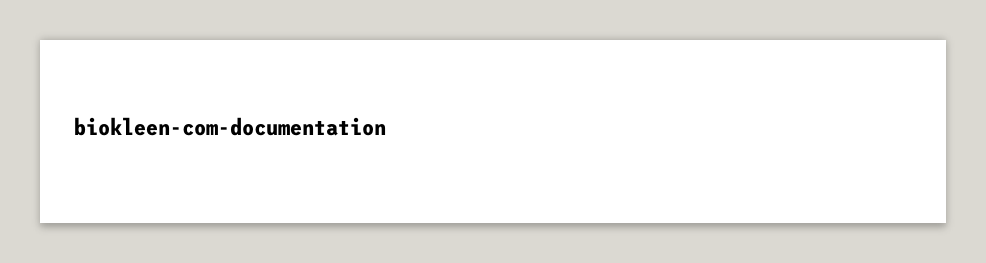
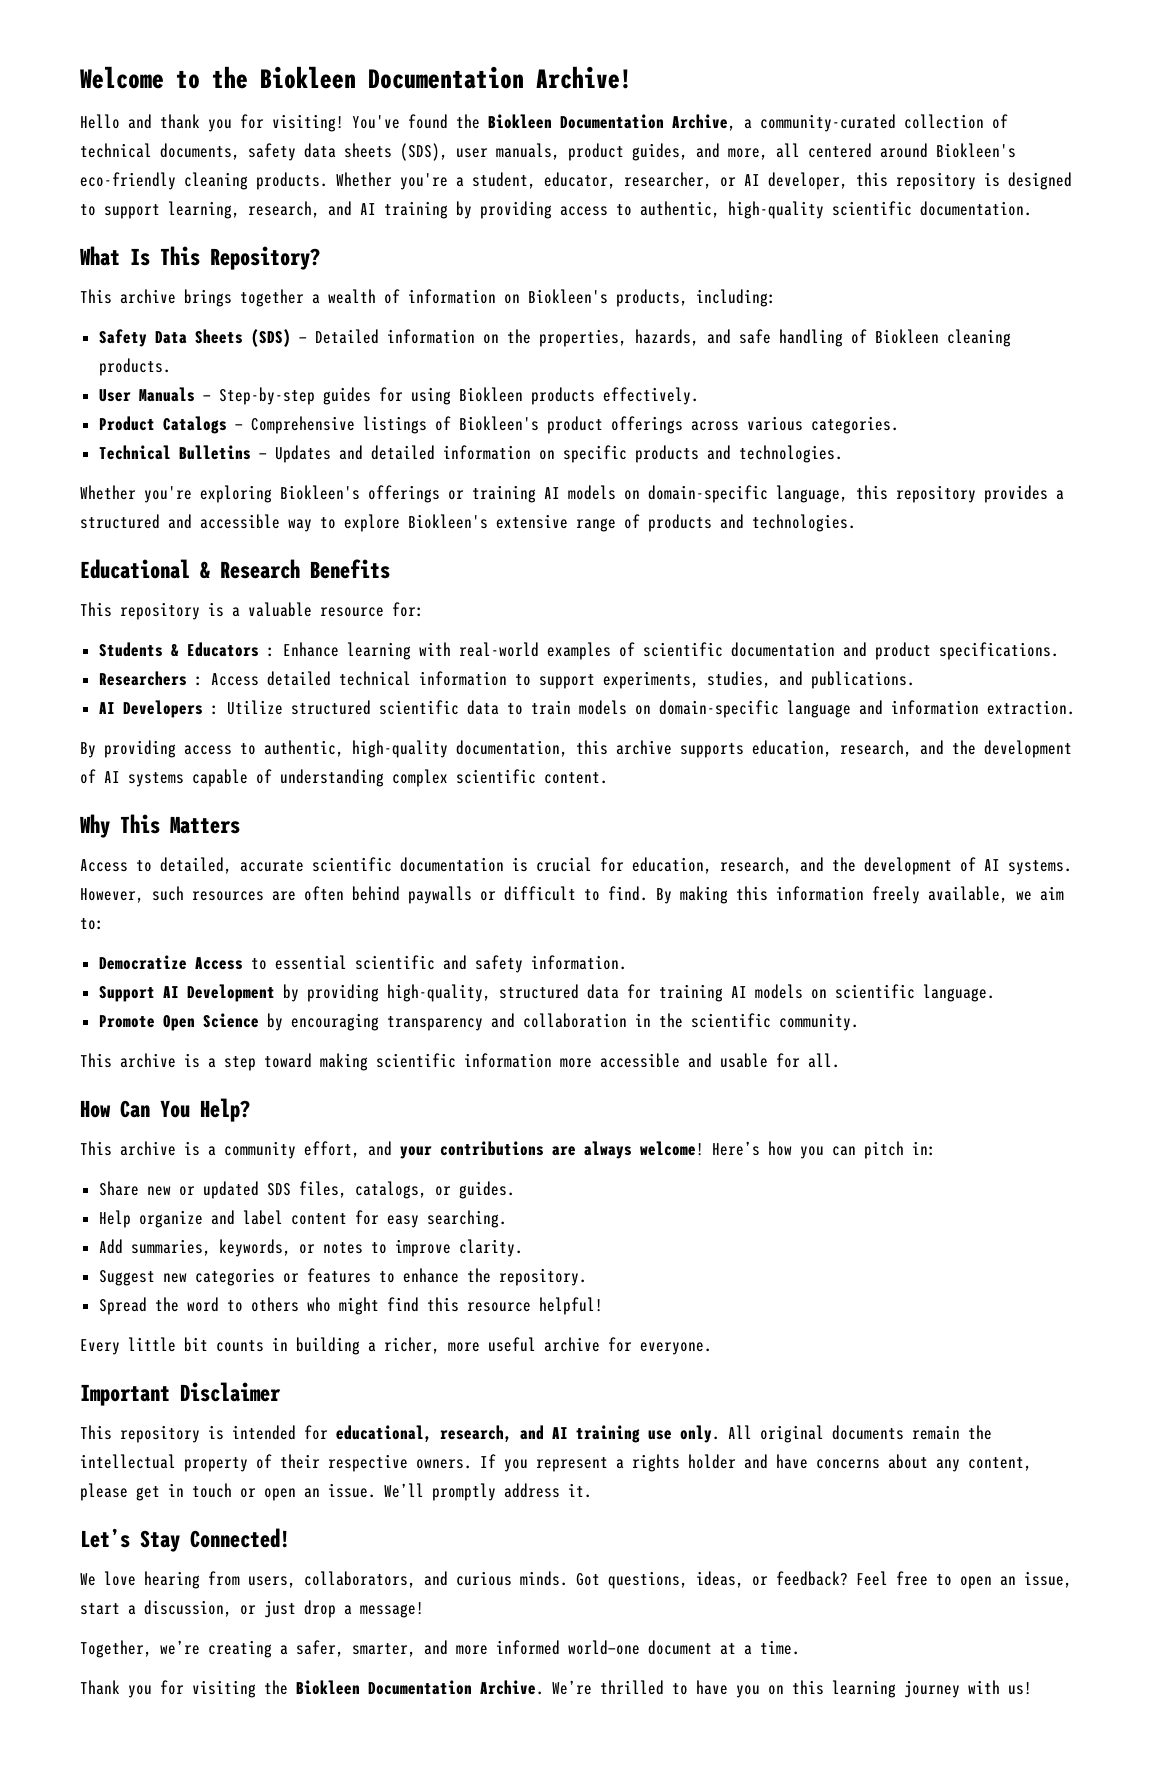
[74,117,386,136] biokleen-com-documentation -> [80,66,632,89] [80,114,1008,132] [80,143,1016,161] [80,172,1072,190] [80,201,1032,219] [80,246,320,270] [80,289,776,307] [98,329,1011,347] [98,358,171,376] [98,387,699,405] [98,416,899,434] [98,445,843,463] [80,485,1064,503] [80,514,856,532] [80,559,390,579] [80,602,424,620] [98,642,1059,660] [98,671,915,689] [98,700,1075,718] [80,740,1072,758] [80,769,608,787] [80,814,240,838] [80,857,1072,875] [80,886,1064,904] [80,918,104,930] [98,955,627,973] [98,984,995,1002] [98,1013,859,1031] [80,1053,840,1071] [80,1098,250,1122] [80,1141,936,1159] [98,1181,515,1199] [98,1210,507,1228] [98,1239,523,1257] [98,1268,587,1286] [98,1297,603,1315] [80,1337,712,1355] [80,1382,281,1406] [80,1425,992,1443] [80,1454,1032,1472] [80,1483,592,1501] [80,1528,290,1552] [80,1571,1072,1589] [80,1600,424,1618] [80,1640,800,1658] [80,1680,1032,1698] Welcome to the Biokleen Documentation Archive! // Hello and thank you for visiting! You've found the Biokleen Documentation Archive, a community-curated collection of technical documents, safety data sheets (SDS), user manuals, product guides, and more, all centered around Biokleen's eco-friendly cleaning products. Whether you're a student, educator, researcher, or AI developer, this repository is designed to support learning, research, and AI training by providing access to authentic, high-quality scientific documentation. // What Is This Repository? // This archive brings together a wealth of information on Biokleen's products, including: // Safety Data Sheets (SDS) — Detailed information on the properties, hazards, and safe handling of Biokleen cleaning products. // User Manuals — Step-by-step guides for using Biokleen products effectively. // Product Catalogs — Comprehensive listings of Biokleen's product offerings across various categories. // Technical Bulletins — Updates and detailed information on specific products and technologies. // Whether you're exploring Biokleen's offerings or training AI models on domain-specific language, this repository provides a structured and accessible way to explore Biokleen's extensive range of products and technologies. // Educational & Research Benefits // This repository is a valuable resource for: // Students & Educators : Enhance learning with real-world examples of scientific documentation and product specifications. // Researchers : Access detailed technical information to support experiments, studies, and publications. // AI Developers : Utilize structured scientific data to train models on domain-specific language and information extraction. // By providing access to authentic, high-quality documentation, this archive supports education, research, and the development of AI systems capable of understanding complex scientific content. // Why This Matters // Access to detailed, accurate scientific documentation is crucial for education, research, and the development of AI systems. However, such resources are often behind paywalls or difficult to find. By making this information freely available, we aim to: // Democratize Access to essential scientific and safety information. // Support AI Development by providing high-quality, structured data for training AI models on scientific language. // Promote Open Science by encouraging transparency and collaboration in the scientific community. // This archive is a step toward making scientific information more accessible and usable for all. // How Can You Help? // This archive is a community effort, and your contributions are always welcome! Here’s how you can pitch in: // Share new or updated SDS files, catalogs, or guides. // Help organize and label content for easy searching. // Add summaries, keywords, or notes to improve clarity. // Suggest new categories or features to enhance the repository. // Spread the word to others who might find this resource helpful! // Every little bit counts in building a richer, more useful archive for everyone. // Important Disclaimer // This repository is intended for educational, research, and AI training use only. All original documents remain the intellectual property of their respective owners. If you represent a rights holder and have concerns about any content, please get in touch or open an issue. We’ll promptly address it. // Let’s Stay Connected! // We love hearing from users, collaborators, and curious minds. Got questions, ideas, or feedback? Feel free to open an issue, start a discussion, or just drop a message! // Together, we’re creating a safer, smarter, and more informed world—one document at a time. // Thank you for visiting the Biokleen Documentation Archive. We’re thrilled to have you on this learning journey with us!

